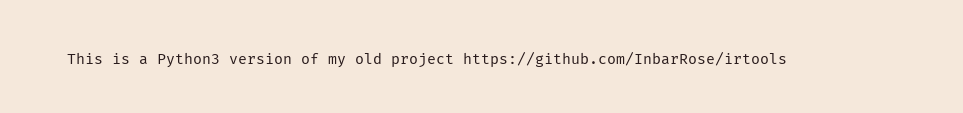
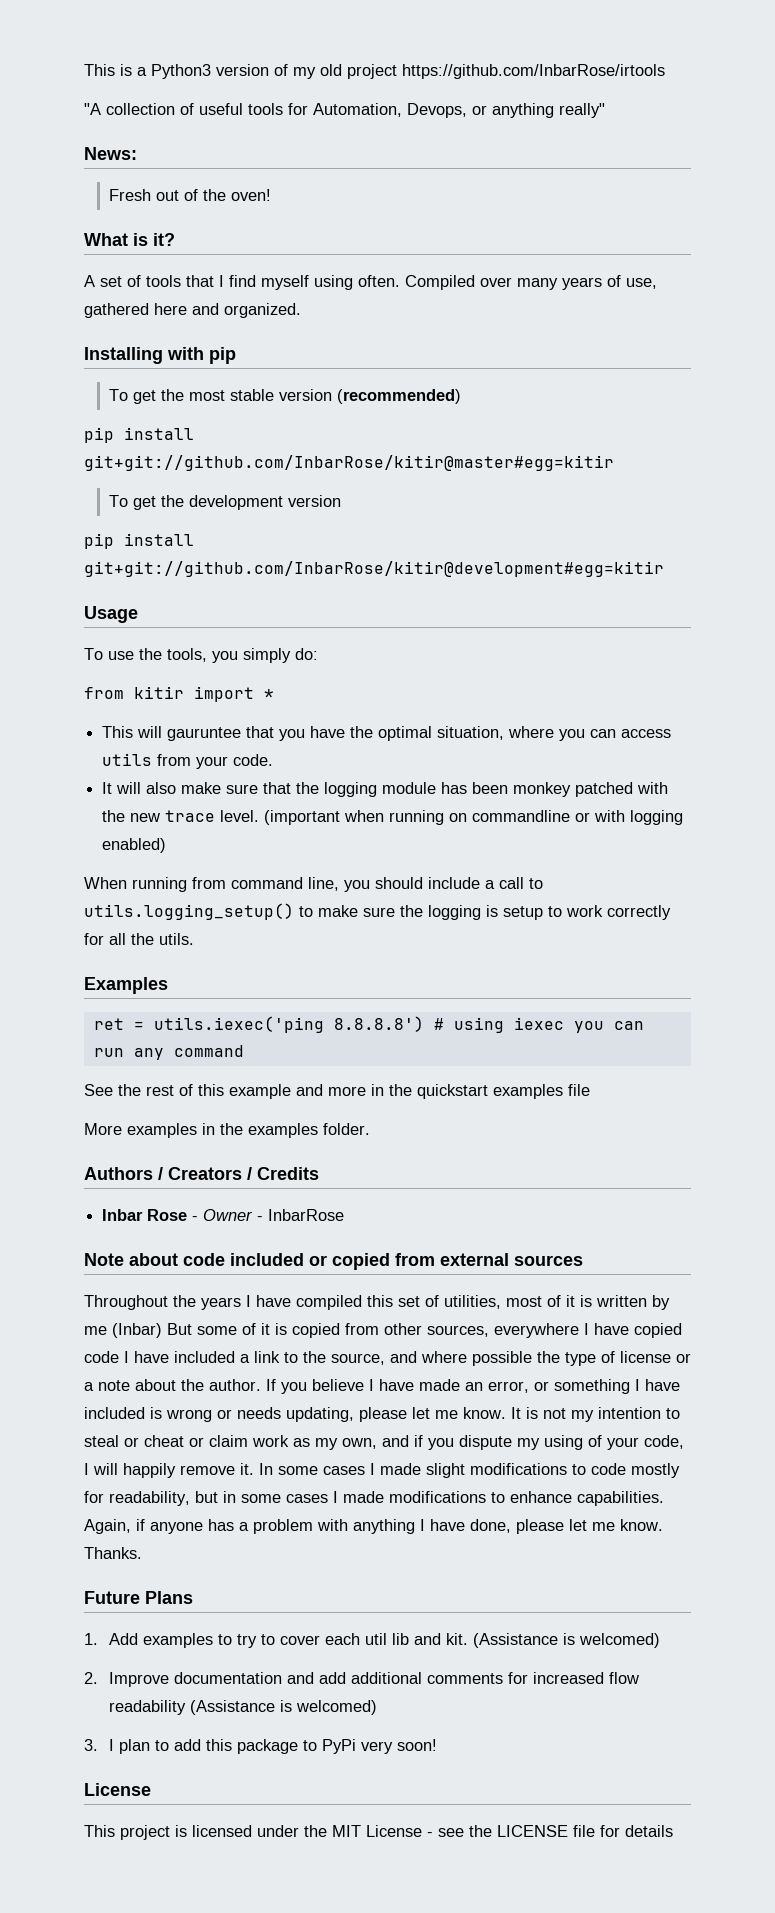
(787, 59) none -> [84,103,605,118] [84,147,137,160] [108,189,271,201] [84,233,175,246] [84,275,657,290] [84,303,301,318] [84,347,236,364] [108,389,461,404] [84,427,194,443] [84,455,614,471] [108,495,341,510] [84,533,194,549] [84,561,664,577] [84,606,138,623] [84,648,318,663] [84,686,274,702] [102,726,672,741] [102,753,274,769] [102,782,669,797] [102,810,684,825] [102,838,167,853] [84,877,543,892] [84,903,671,920] [84,933,194,945] [84,977,168,994] [93,1016,644,1033] [93,1045,244,1060] [84,1084,590,1099] [84,1123,370,1138] [84,1167,319,1180] [102,1209,345,1221] [84,1253,583,1270] [84,1295,670,1310] [84,1323,682,1338] [84,1351,691,1366] [84,1379,680,1394] [84,1407,680,1422] [84,1435,684,1450] [84,1463,680,1478] [84,1491,664,1506] [84,1519,663,1534] [84,1547,142,1559] [84,1591,193,1604] [84,1633,660,1648] [84,1672,639,1687] [108,1700,377,1715] [84,1739,437,1754] [84,1783,151,1796] [84,1825,673,1840] // "A collection of useful tools for Automation, Devops, or anything really" // News: // Fresh out of the oven! // What is it? // A set of tools that I find myself using often. Compiled over many years of use, gathered here and organized. // Installing with pip // To get the most stable version (recommended) // pip install git+git://github.com/InbarRose/kitir@master#egg=kitir // To get the development version // pip install git+git://github.com/InbarRose/kitir@development#egg=kitir // Usage // To use the tools, you simply do: // from kitir import * // This will gauruntee that you have the optimal situation, where you can access utils from your code. // It will also make sure that the logging module has been monkey patched with the new trace level. (important when running on commandline or with logging enabled) // When running from command line, you should include a call to utils.logging_setup() to make sure the logging is setup to work correctly for all the utils. // Examples // ret = utils.iexec('ping 8.8.8.8') # using iexec you can run any command // See the rest of this example and more in the quickstart examples file // More examples in the examples folder. // Authors / Creators / Credits // Inbar Rose - Owner - InbarRose // Note about code included or copied from external sources // Throughout the years I have compiled this set of utilities, most of it is written by me (Inbar) But some of it is copied from other sources, everywhere I have copied code I have included a link to the source, and where possible the type of license or a note about the author. If you believe I have made an error, or something I have included is wrong or needs updating, please let me know. It is not my intention to steal or cheat or claim work as my own, and if you dispute my using of your code, I will happily remove it. In some cases I made slight modifications to code mostly for readability, but in some cases I made modifications to enhance capabilities. Again, if anyone has a problem with anything I have done, please let me know. Thanks. // Future Plans // 1. Add examples to try to cover each util lib and kit. (Assistance is welcomed) // 2. Improve documentation and add additional comments for increased flow readability (Assistance is welcomed) // 3. I plan to add this package to PyPi very soon! // License // This project is licensed under the MIT License - see the LICENSE file for details

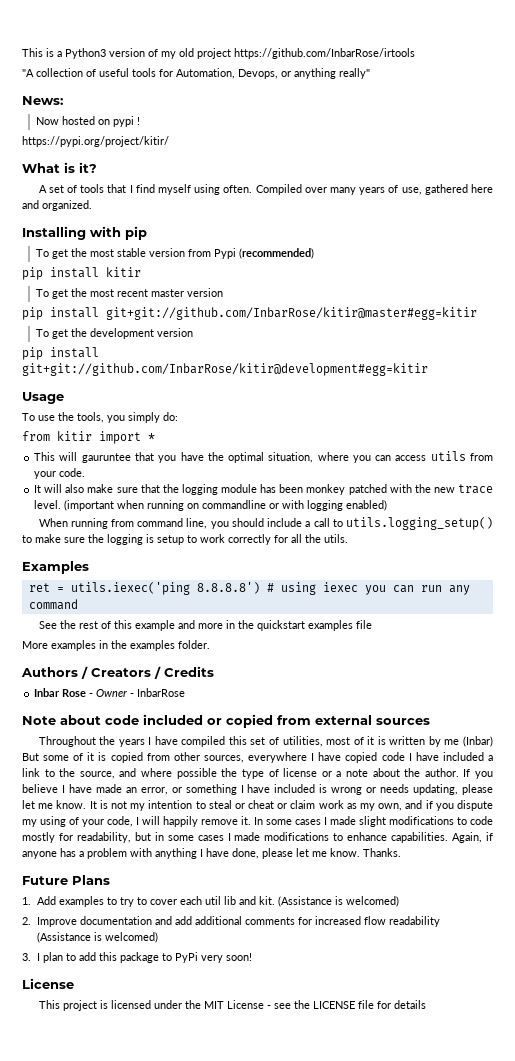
[108,189,271,201] Fresh out of the oven! -> [35,116,140,127] [22,136,169,147] Now hosted on pypi ! // https://pypi.org/project/kitir/
(332, 395) none -> [187,248,236,259] from Pypi
(461, 396) none -> [22,267,141,280] [35,288,223,299] // pip install kitir // To get the most recent master version

